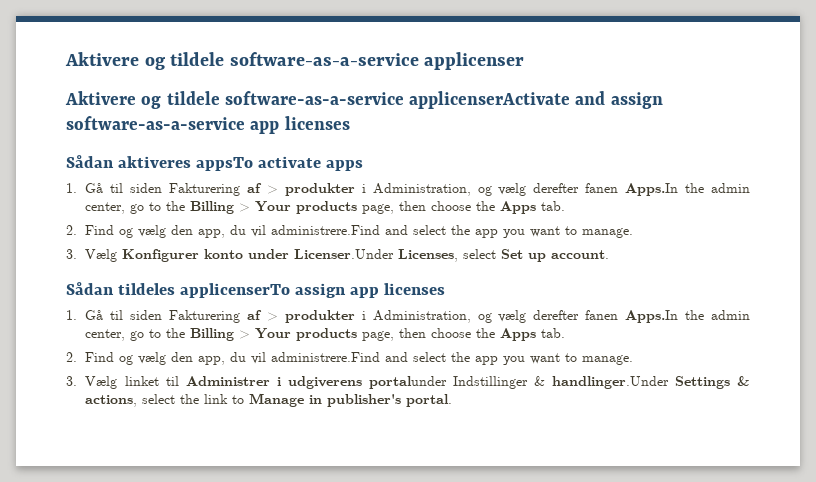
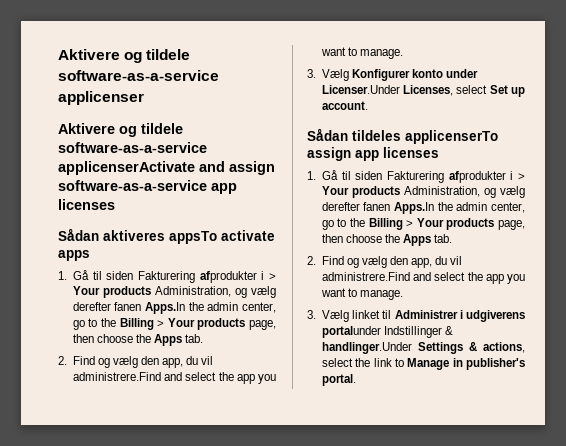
[247,183,366,196] af > produkter i -> [199,271,276,283] [72,286,151,298] afprodukter i > Your products
[247,310,366,323] af > produkter i -> [448,171,525,183] [321,186,400,198] afprodukter i > Your products

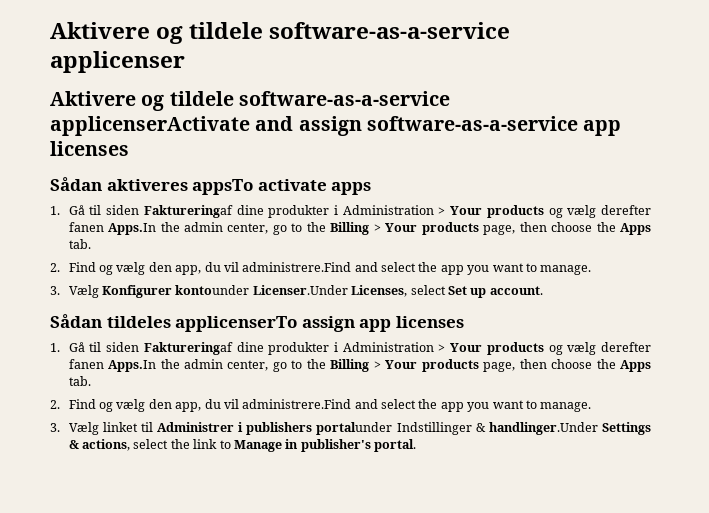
[137,271,276,283] [72,286,231,298] Fakturering afprodukter i > Your products Administration, -> [143,205,544,218] Faktureringaf dine produkter i Administration > Your products
[412,69,479,78] konto under -> [175,285,250,295] kontounder
[386,171,525,183] [321,186,480,198] Fakturering afprodukter i > Your products Administration, -> [143,342,544,355] Faktureringaf dine produkter i Administration > Your products
[466,310,525,322] udgiverens -> [246,422,313,435] publishers

